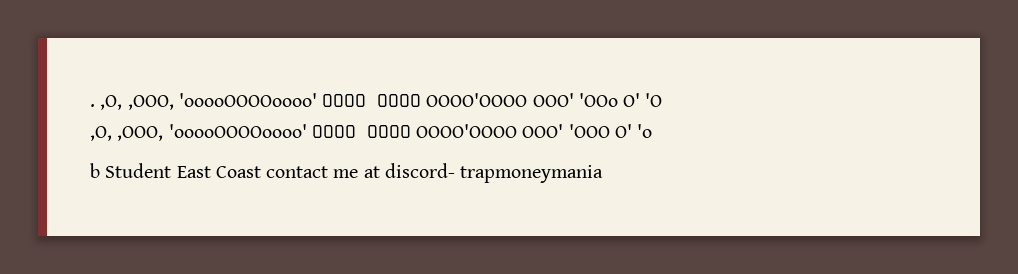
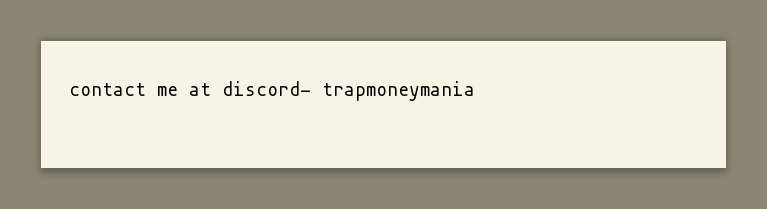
[90,93,663,110] [90,124,653,141] [90,163,261,178] . ,O, ,OOO, 'ooooOOOOoooo' OOOO OOOO OOOO'OOOO OOO' 'OOo O' 'O // ,O, ,OOO, 'ooooOOOOoooo' OOOO OOOO OOOO'OOOO OOO' 'OOO O' 'o // b Student East Coast -> (69, 89) none

